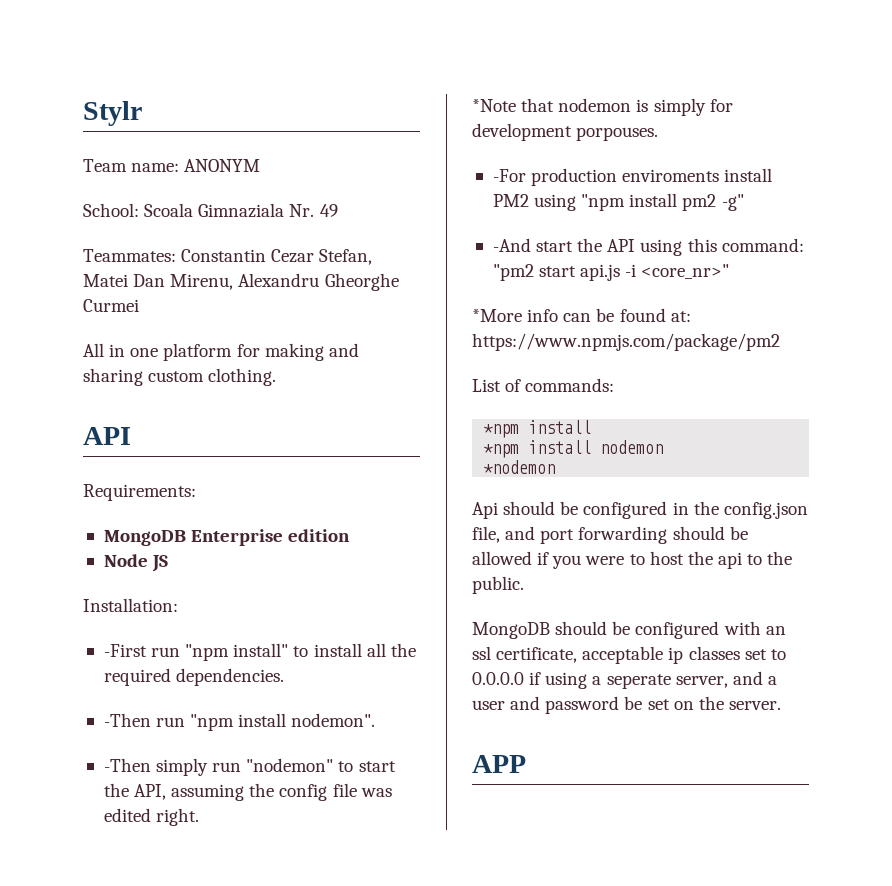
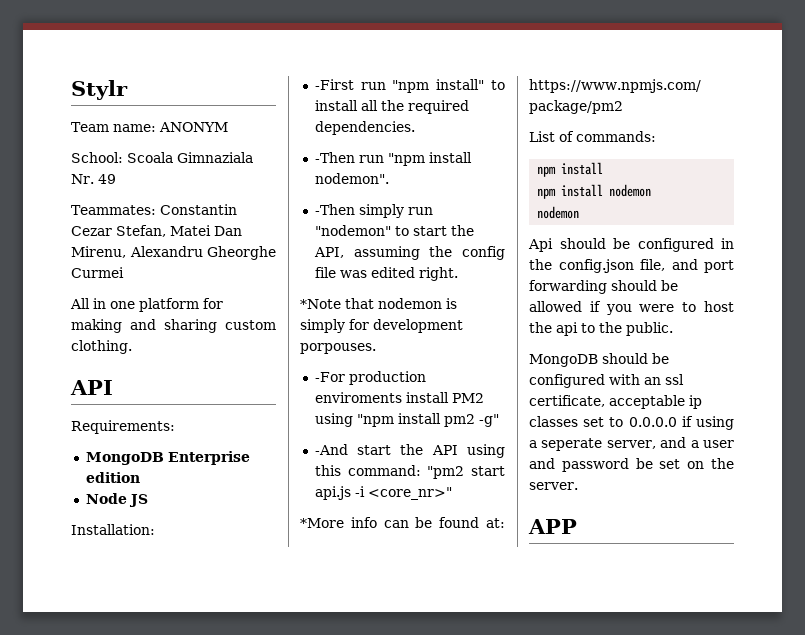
[483,424,520,438] *npm -> [537,166,557,177] npm
[483,444,520,458] *npm -> [537,188,557,199] npm
[483,460,556,474] *nodemon -> [537,206,580,219] nodemon

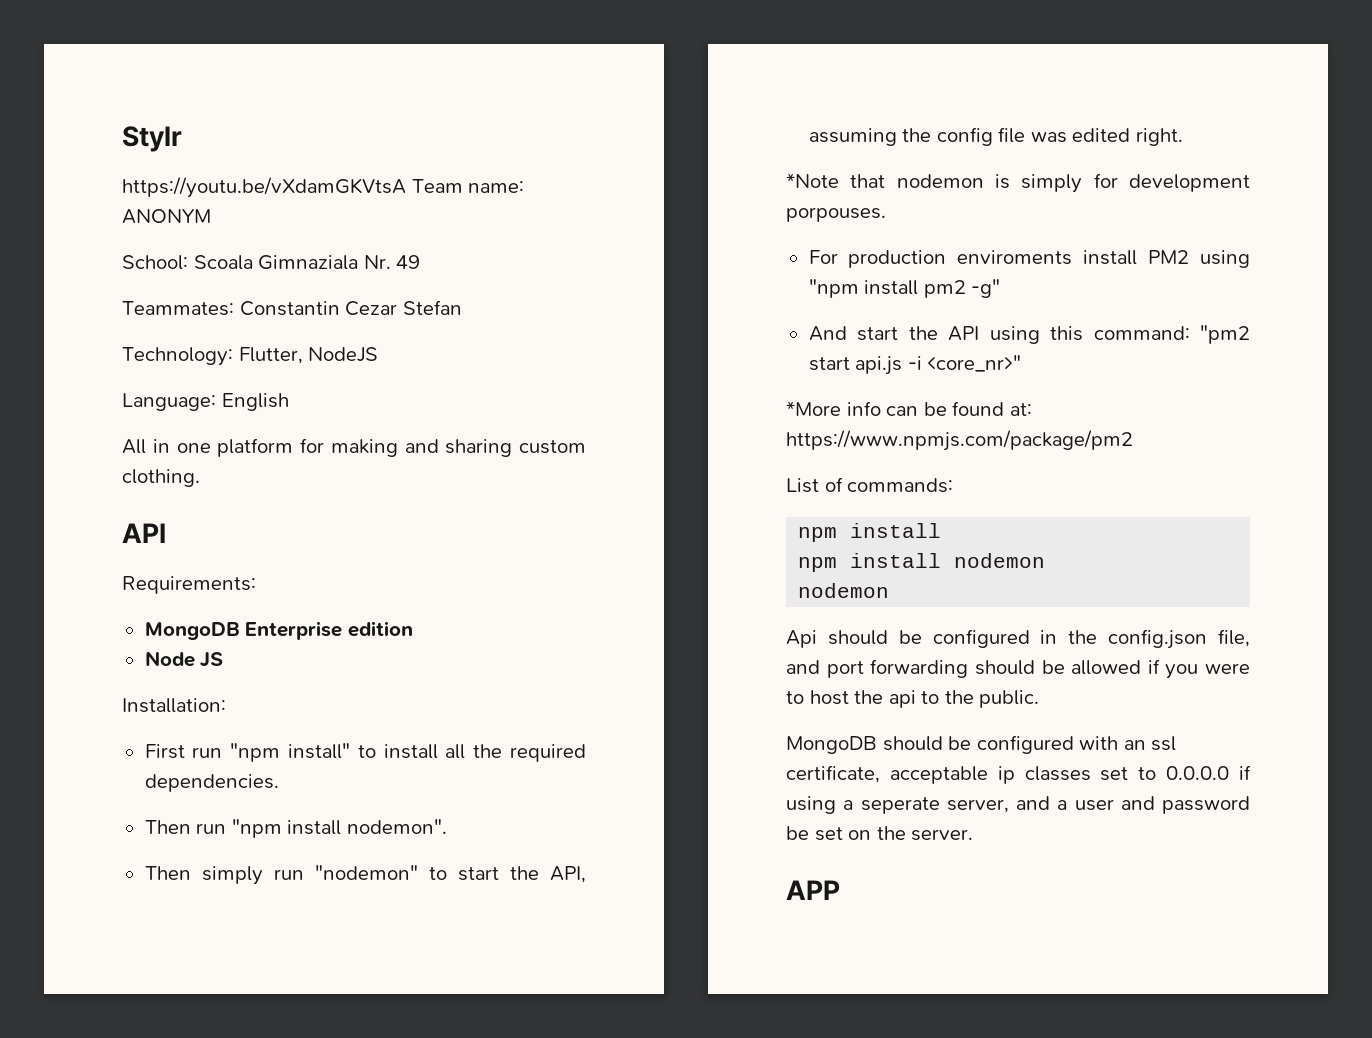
(128, 90) none -> [122,177,406,198] https://youtu.be/vXdamGKVtsA
[116,225,242,237] [71,246,276,260] [71,267,124,278] Stefan, Matei Dan Mirenu, Alexandru Gheorghe Curmei -> [402,300,462,315] [122,347,379,366] [122,393,289,411] Stefan // Technology: Flutter, NodeJS // Language: English
[314,79,354,90] -First -> [144,744,185,759] First
[314,152,355,163] -Then -> [144,820,191,834] Then
[314,204,355,215] -Then -> [144,866,191,880] Then
[314,372,345,382] -For -> [808,250,838,264] For
[314,444,348,455] -And -> [808,326,847,341] And

